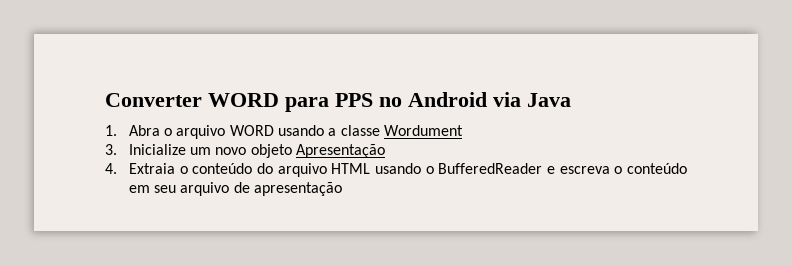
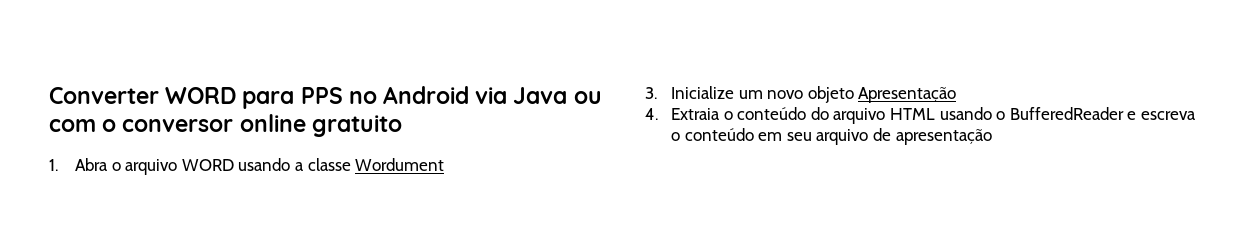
(571, 100) none -> [573,91,602,104] [49,114,402,137] ou com o conversor online gratuito

